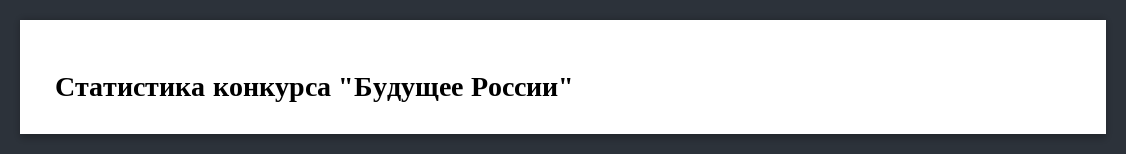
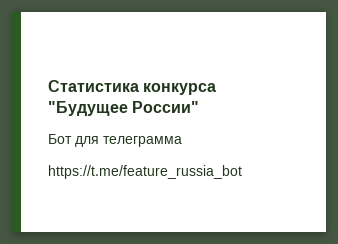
(574, 87) none -> [48,134,182,147] [48,165,242,179] // Бот для телеграмма // https://t.me/feature_russia_bot

